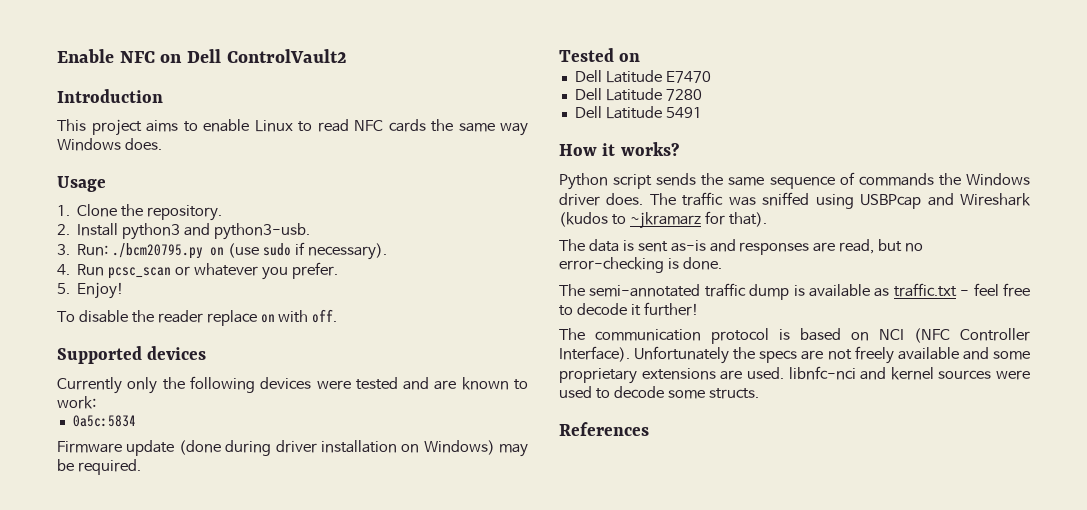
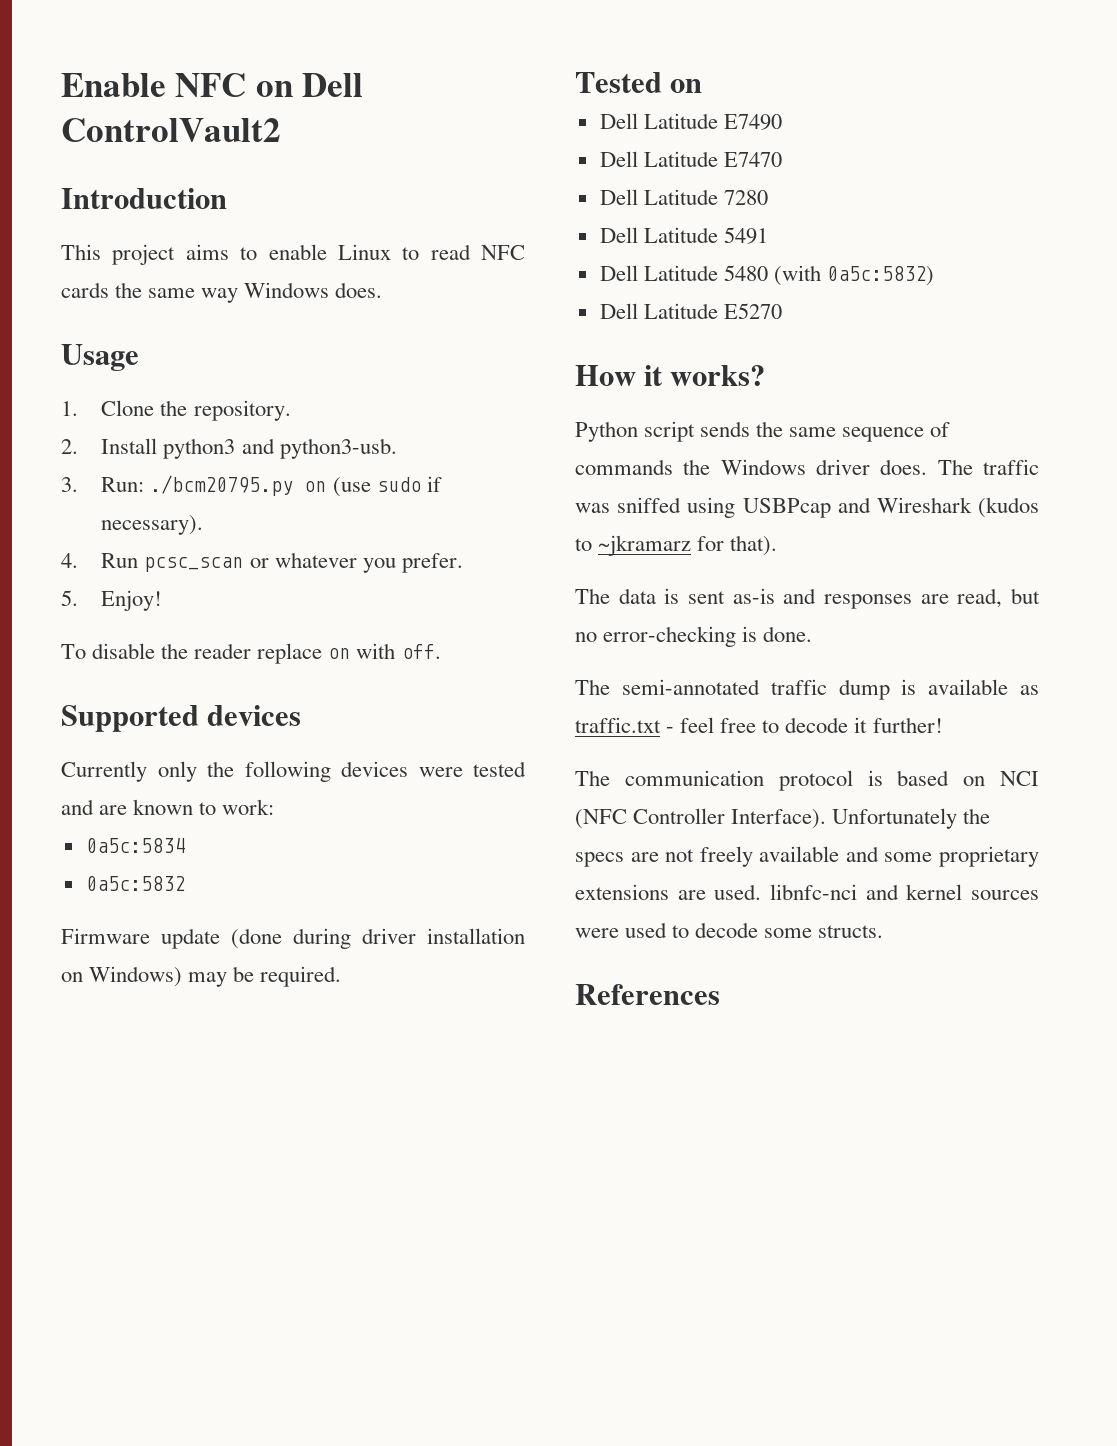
(136, 421) none -> [85,876,185,891] // 0a5c:5832
(641, 57) none -> [599,113,782,130] // Dell Latitude E7490
(702, 112) none -> [599,265,935,286] [599,303,782,319] // Dell Latitude 5480 (with 0a5c:5832) // Dell Latitude E5270

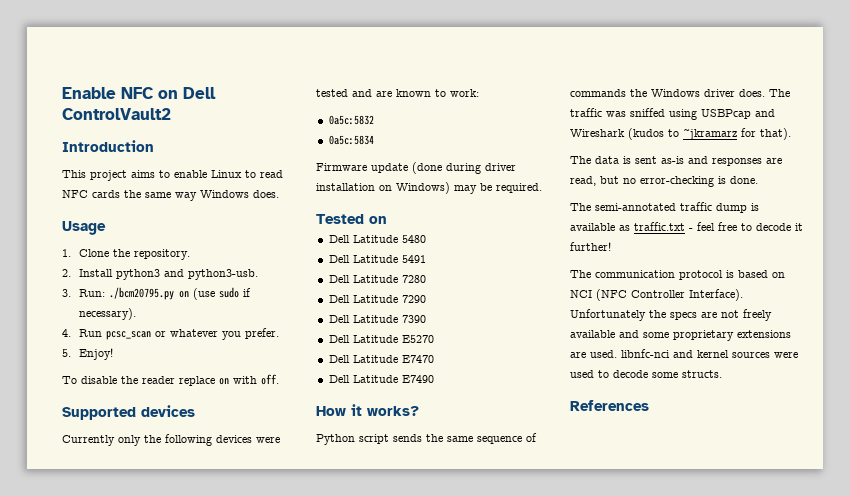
(275, 807) none -> [328,115,374,125] // 0a5c:5832
[85,876,185,891] // 0a5c:5832 -> (374, 140) none
[723,114,782,130] E7490 -> [401,235,426,243] [328,255,426,263] [328,275,426,283] [328,295,426,303] [328,315,426,323] [328,335,434,343] 5480 // Dell Latitude 5491 // Dell Latitude 7280 // Dell Latitude 7290 // Dell Latitude 7390 // Dell Latitude E5270
[723,190,768,205] [599,227,768,244] [599,265,935,286] [599,303,782,319] 7280 // Dell Latitude 5491 // Dell Latitude 5480 (with 0a5c:5832) // Dell Latitude E5270 -> [401,375,434,383] E7490

